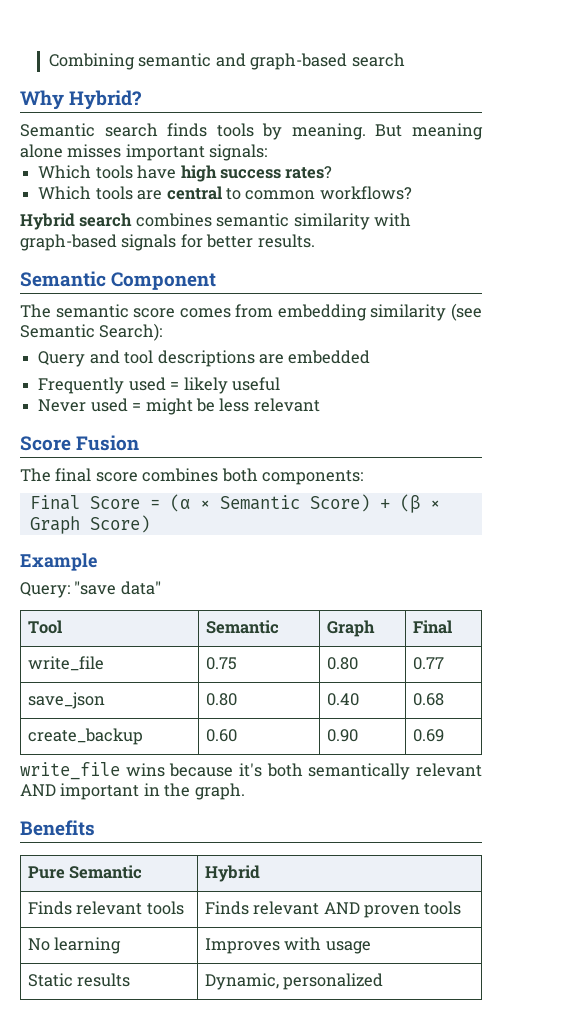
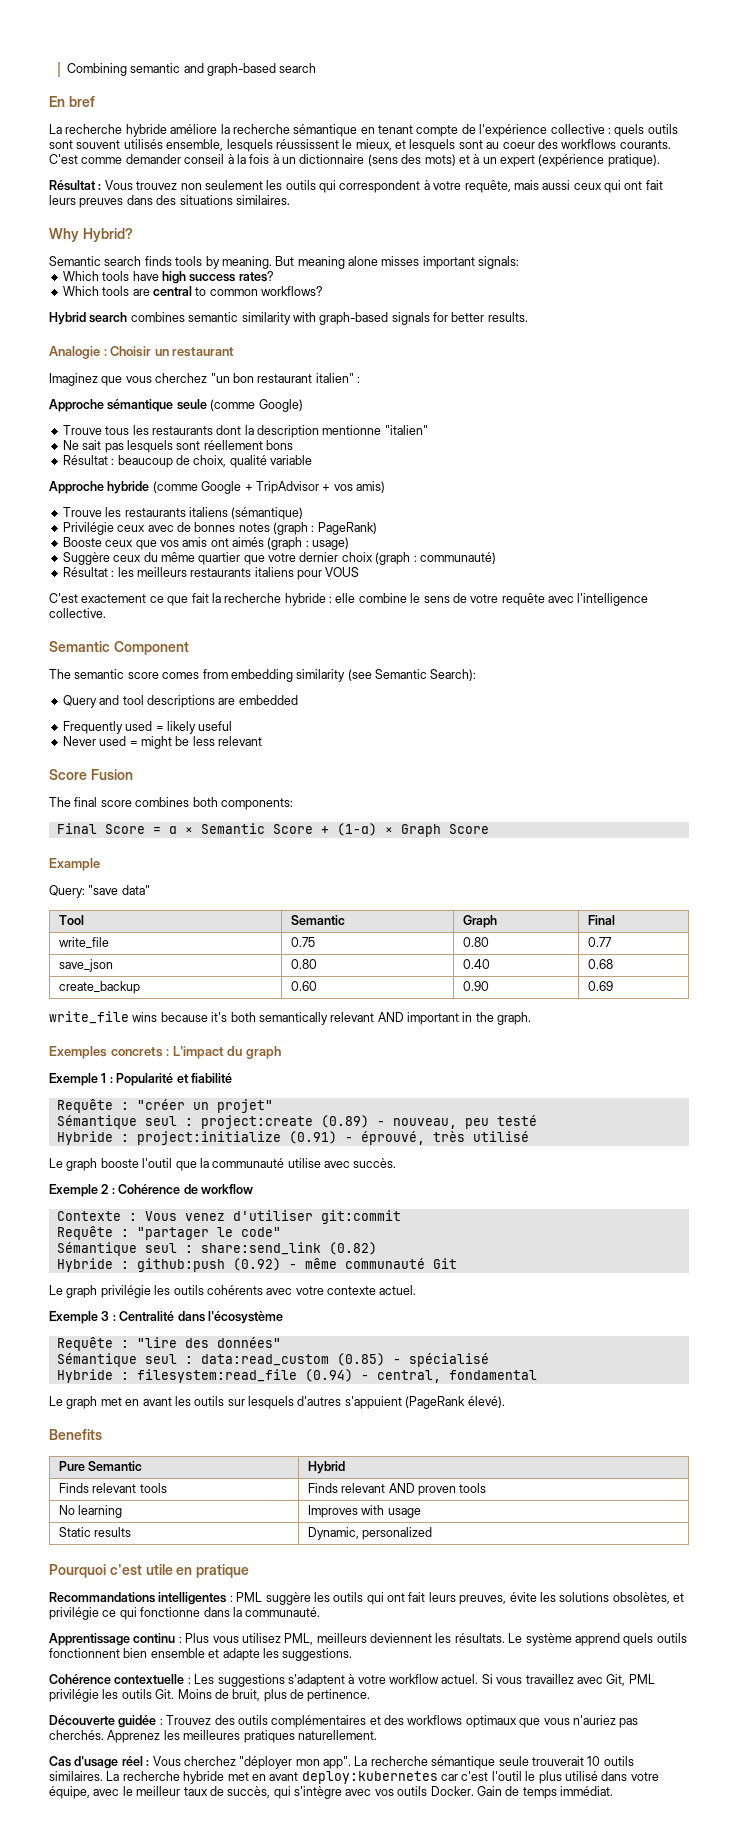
(405, 60) none -> [49,96,95,107] [49,124,678,137] [49,139,671,152] [49,154,660,167] [49,180,663,193] [49,195,290,208] // En bref // La recherche hybride améliore la recherche sémantique en tenant compte de l'expérience collective : quels outils sont souvent utilisés ensemble, lesquels réussissent le mieux, et lesquels sont au coeur des workflows courants. C'est comme demander conseil à la fois à un dictionnaire (sens des mots) et à un expert (expérience pratique). // Résultat : Vous trouvez non seulement les outils qui correspondent à votre requête, mais aussi ceux qui ont fait leurs preuves dans des situations similaires.
(315, 241) none -> [49,346,235,359] [49,373,360,386] [49,399,303,412] [62,425,428,438] [62,440,293,453] [62,455,312,468] [49,481,385,494] [62,507,304,520] [62,522,377,535] [62,537,350,550] [62,552,496,565] [62,567,360,580] [49,593,649,606] [49,608,106,618] // Analogie : Choisir un restaurant // Imaginez que vous cherchez "un bon restaurant italien" : // Approche sémantique seule (comme Google) // Trouve tous les restaurants dont la description mentionne "italien" // Ne sait pas lesquels sont réellement bons // Résultat : beaucoup de choix, qualité variable // Approche hybride (comme Google + TripAdvisor + vos amis) // Trouve les restaurants italiens (sémantique) // Privilégie ceux avec de bonnes notes (graph : PageRank) // Booste ceux que vos amis ont aimés (graph : usage) // Suggère ceux du même quartier que votre dernier choix (graph : communauté) // Résultat : les meilleurs restaurants italiens pour VOUS // C'est exactement ce que fait la recherche hybride : elle combine le sens de votre requête avec l'intelligence collective.
[169,494,190,512] (α -> [168,826,177,834] α
[309,494,420,513] Score) + (β -> [272,823,377,836] Score + (1-α)
[89,515,150,533] Score) -> [448,824,489,834] Score
(245, 791) none -> [49,1046,281,1059] [49,1073,232,1086] [56,1099,273,1113] [56,1115,537,1129] [56,1131,529,1145] [49,1158,397,1171] [49,1184,253,1197] [56,1210,401,1224] [56,1226,281,1240] [56,1242,377,1256] [56,1258,457,1272] [49,1285,417,1298] [49,1311,283,1324] [56,1337,281,1351] [56,1353,489,1367] [56,1369,537,1383] [49,1396,505,1409] // Exemples concrets : L'impact du graph // Exemple 1 : Popularité et fiabilité // Requête : "créer un projet" // Sémantique seul : project:create (0.89) - nouveau, peu testé // Hybride : project:initialize (0.91) - éprouvé, très utilisé // Le graph booste l'outil que la communauté utilise avec succès. // Exemple 2 : Cohérence de workflow // Contexte : Vous venez d'utiliser git:commit // Requête : "partager le code" // Sémantique seul : share:send_link (0.82) // Hybride : github:push (0.92) - même communauté Git // Le graph privilégie les outils cohérents avec votre contexte actuel. // Exemple 3 : Centralité dans l'écosystème // Requête : "lire des données" // Sémantique seul : data:read_custom (0.85) - spécialisé // Hybride : filesystem:read_file (0.94) - central, fondamental // Le graph met en avant les outils sur lesquels d'autres s'appuient (PageRank élevé).
(384, 981) none -> [49,1564,250,1578] [49,1592,684,1605] [49,1607,321,1620] [49,1633,687,1646] [49,1648,353,1661] [49,1674,655,1687] [49,1689,371,1702] [49,1715,639,1728] [49,1730,377,1743] [49,1756,634,1769] [49,1771,659,1784] [49,1786,613,1799] // Pourquoi c'est utile en pratique // Recommandations intelligentes : PML suggère les outils qui ont fait leurs preuves, évite les solutions obsolètes, et privilégie ce qui fonctionne dans la communauté. // Apprentissage continu : Plus vous utilisez PML, meilleurs deviennent les résultats. Le système apprend quels outils fonctionnent bien ensemble et adapte les suggestions. // Cohérence contextuelle : Les suggestions s'adaptent à votre workflow actuel. Si vous travaillez avec Git, PML privilégie les outils Git. Moins de bruit, plus de pertinence. // Découverte guidée : Trouvez des outils complémentaires et des workflows optimaux que vous n'auriez pas cherchés. Apprenez les meilleures pratiques naturellement. // Cas d'usage réel : Vous cherchez "déployer mon app". La recherche sémantique seule trouverait 10 outils similaires. La recherche hybride met en avant deploy:kubernetes car c'est l'outil le plus utilisé dans votre équipe, avec le meilleur taux de succès, qui s'intègre avec vos outils Docker. Gain de temps immédiat.

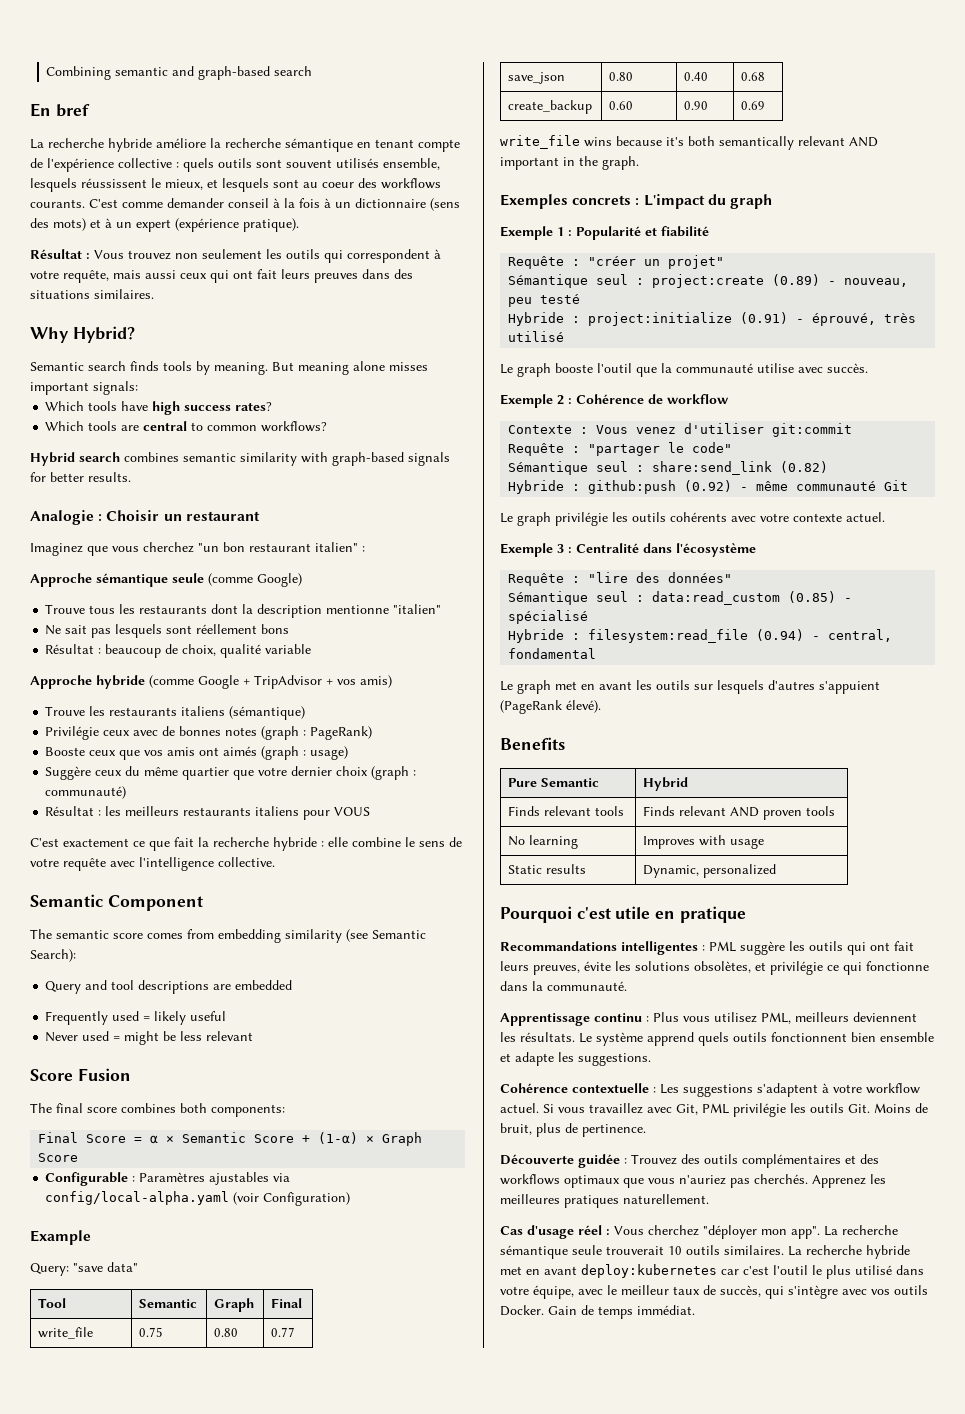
(489, 829) none -> [45,1172,291,1186] [45,1191,351,1206] // Configurable : Paramètres ajustables via config/local-alpha.yaml (voir Configuration)

